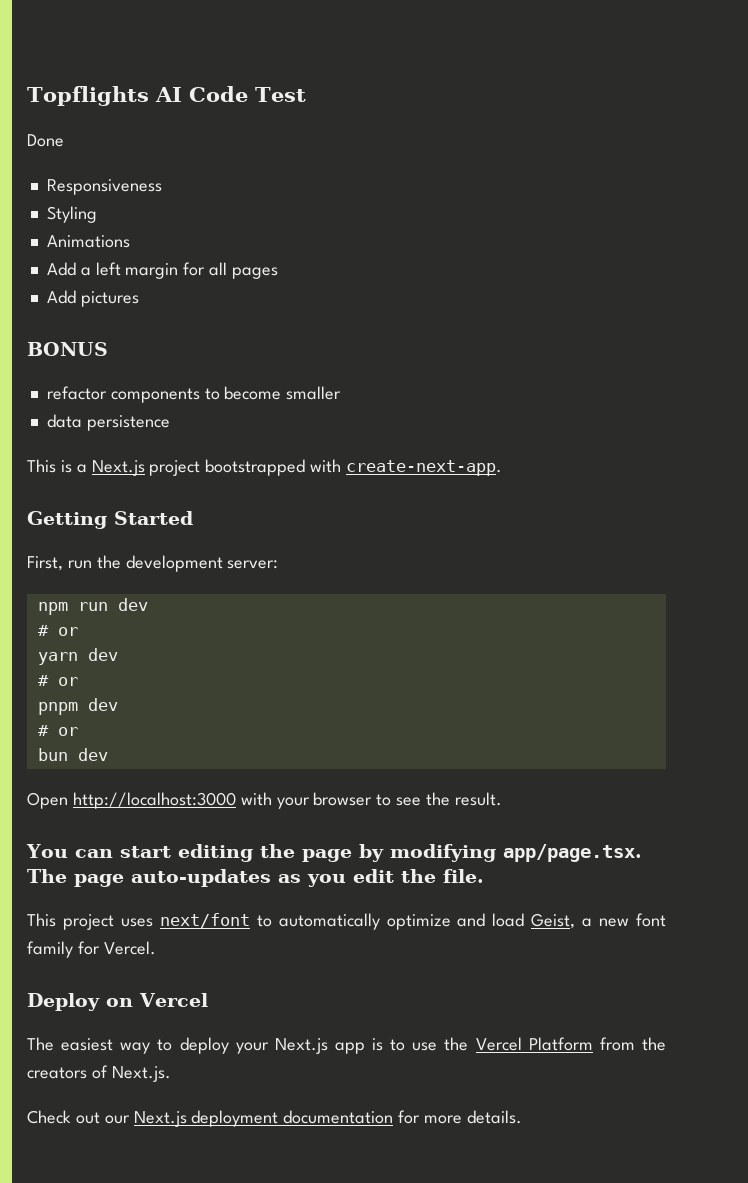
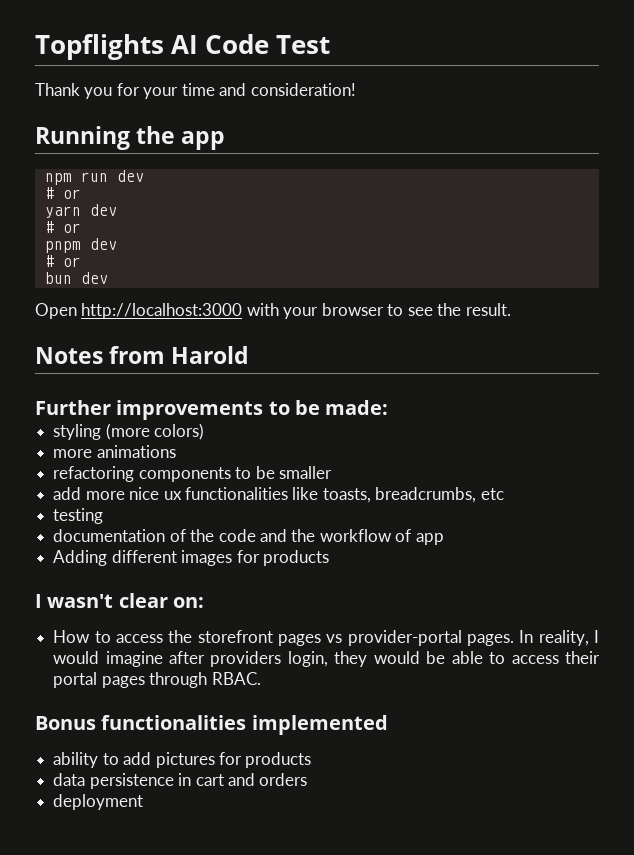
[27,134,64,147] [46,179,162,195] [46,206,97,223] [46,235,130,248] [46,262,278,279] [46,290,139,307] [27,342,108,356] [46,386,342,403] [46,414,170,431] [27,459,503,476] [27,511,193,529] [27,555,279,572] Done // Responsiveness // Styling // Animations // Add a left margin for all pages // Add pictures // BONUS // refactor components to become smaller // data persistence // This is a Next.js project bootstrapped with create-next-app. // Getting Started // First, run the development server: -> [35,83,356,99] [35,126,226,150] Thank you for your time and consideration! // Running the app
[26,844,642,862] [27,869,484,887] [27,913,666,930] [27,941,156,958] [27,993,208,1011] [27,1037,666,1054] [27,1065,171,1082] [27,1110,522,1127] You can start editing the page by modifying app/page.tsx. The page auto-updates as you edit the file. // This project uses next/font to automatically optimize and load Geist, a new font family for Vercel. // Deploy on Vercel // The easiest way to deploy your Next.js app is to use the Vercel Platform from the creators of Next.js. // Check out our Next.js deployment documentation for more details. -> [35,346,250,364] [35,400,389,420] [53,423,205,440] [53,445,176,458] [53,466,332,482] [53,487,504,503] [53,508,104,524] [53,529,444,545] [53,550,329,566] [35,593,204,608] [53,630,600,646] [53,651,600,667] [53,672,261,688] [35,715,388,735] [53,752,312,768] [53,773,308,789] [53,794,144,810] Notes from Harold // Further improvements to be made: // styling (more colors) // more animations // refactoring components to be smaller // add more nice ux functionalities like toasts, breadcrumbs, etc // testing // documentation of the code and the workflow of app // Adding different images for products // I wasn't clear on: // How to access the storefront pages vs provider-portal pages. In reality, I would imagine after providers login, they would be able to access their portal pages through RBAC. // Bonus functionalities implemented // ability to add pictures for products // data persistence in cart and orders // deployment

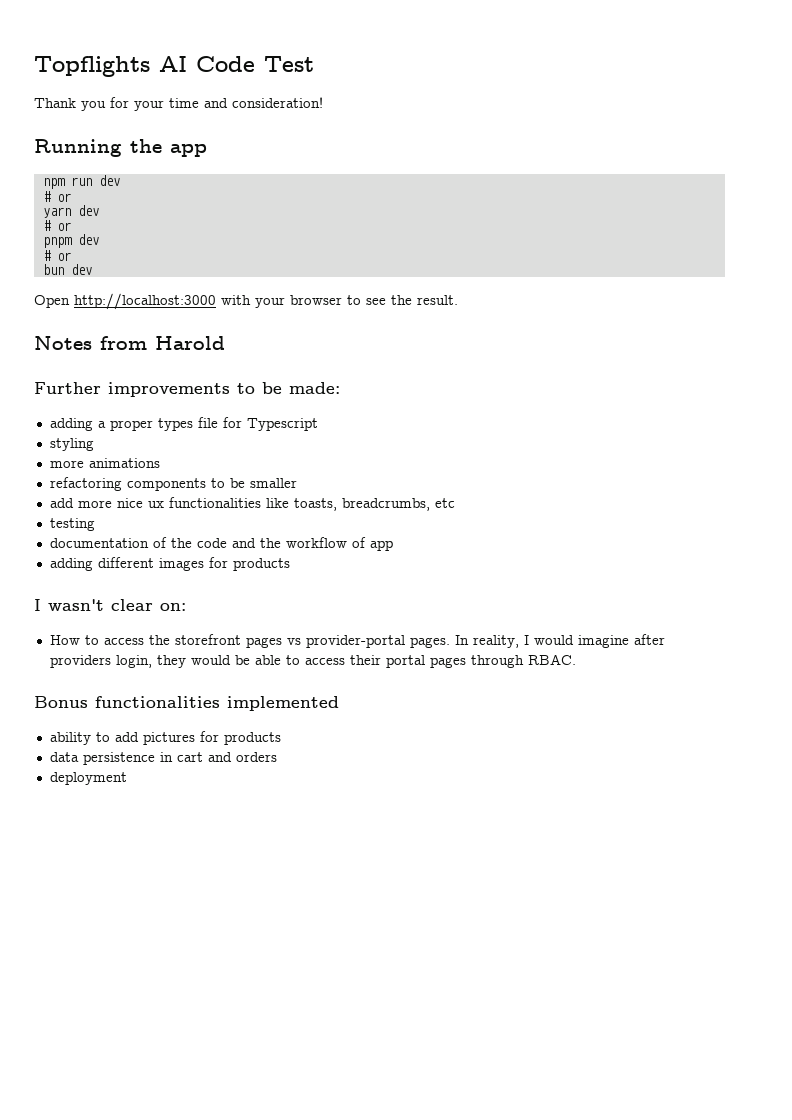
(389, 407) none -> [49,417,318,431] // adding a proper types file for Typescript
[105,423,205,440] (more colors) -> (94, 444) none
[53,550,108,566] Adding -> [49,558,93,571] adding

